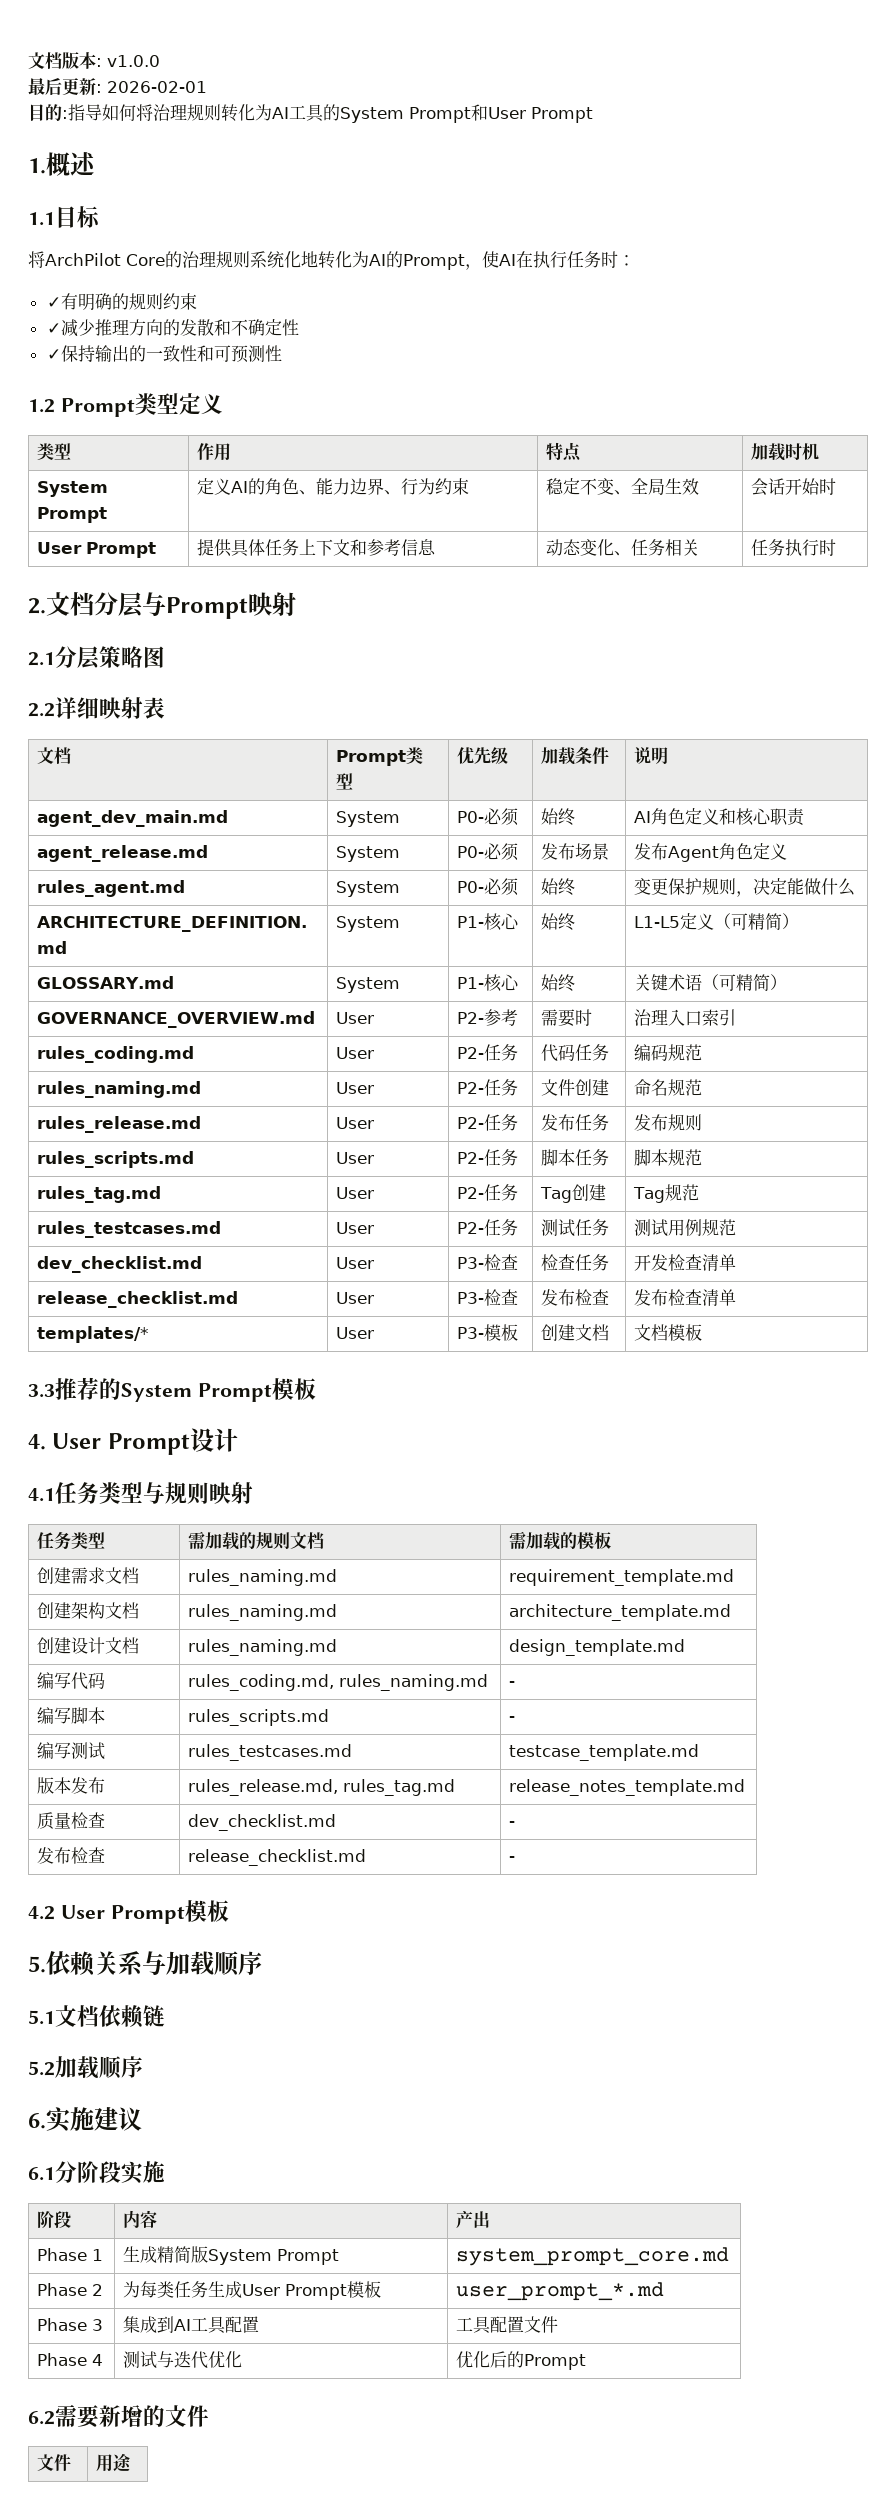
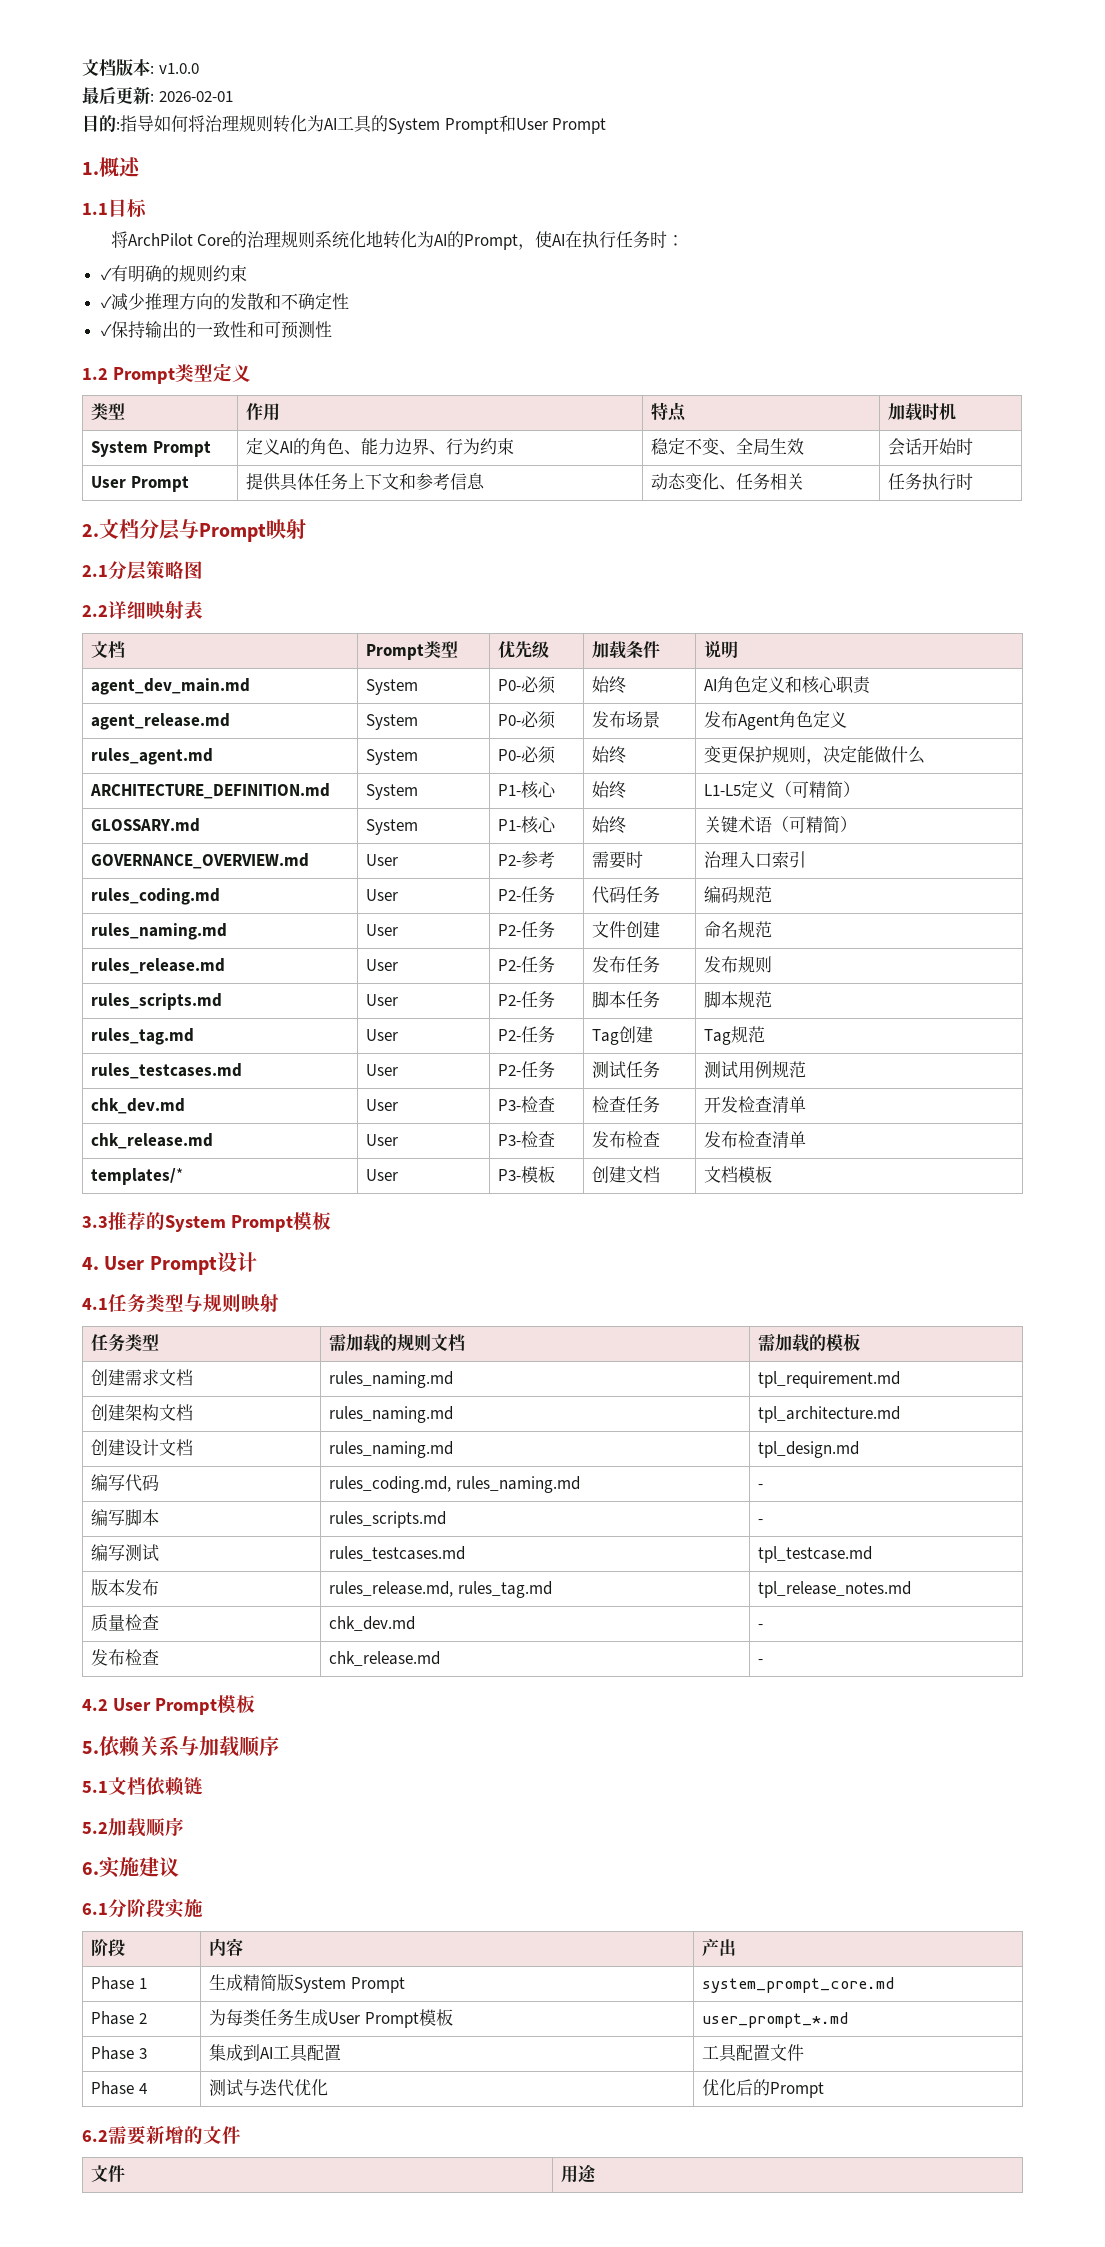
[37,1256,203,1273] dev_checklist.md -> [91,1098,186,1114] chk_dev.md
[37,1291,239,1308] release_checklist.md -> [91,1133,214,1149] chk_release.md
[509,1569,735,1586] requirement_template.md -> [758,1371,901,1388] tpl_requirement.md
[509,1604,732,1621] architecture_template.md -> [758,1406,901,1423] tpl_architecture.md
[509,1639,686,1656] design_template.md -> [758,1441,860,1458] tpl_design.md
[509,1744,700,1761] testcase_template.md -> [758,1546,873,1563] tpl_testcase.md
[509,1779,746,1796] release_notes_template.md -> [758,1581,912,1598] tpl_release_notes.md
[188,1814,337,1831] dev_checklist.md -> [329,1616,416,1631] chk_dev.md
[188,1849,367,1866] release_checklist.md -> [329,1651,441,1666] chk_release.md

